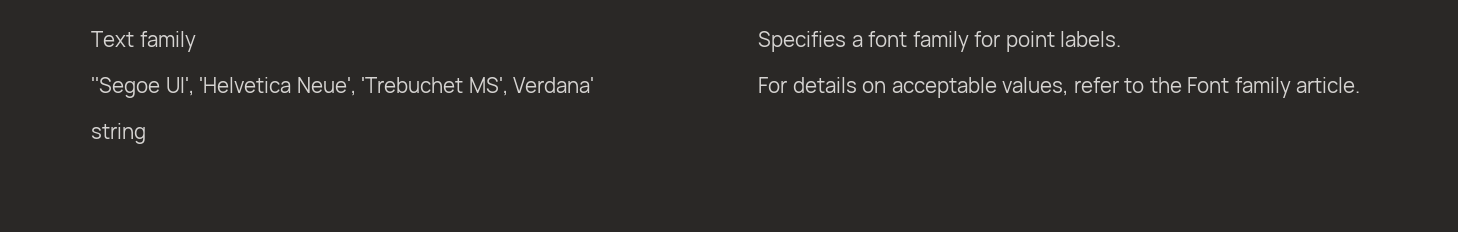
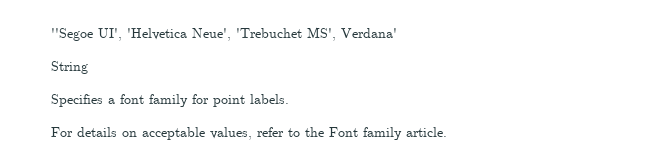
[91,31,196,52] Text family // -> (51, 34) none
[91,123,146,144] string -> [51,61,88,74] String

